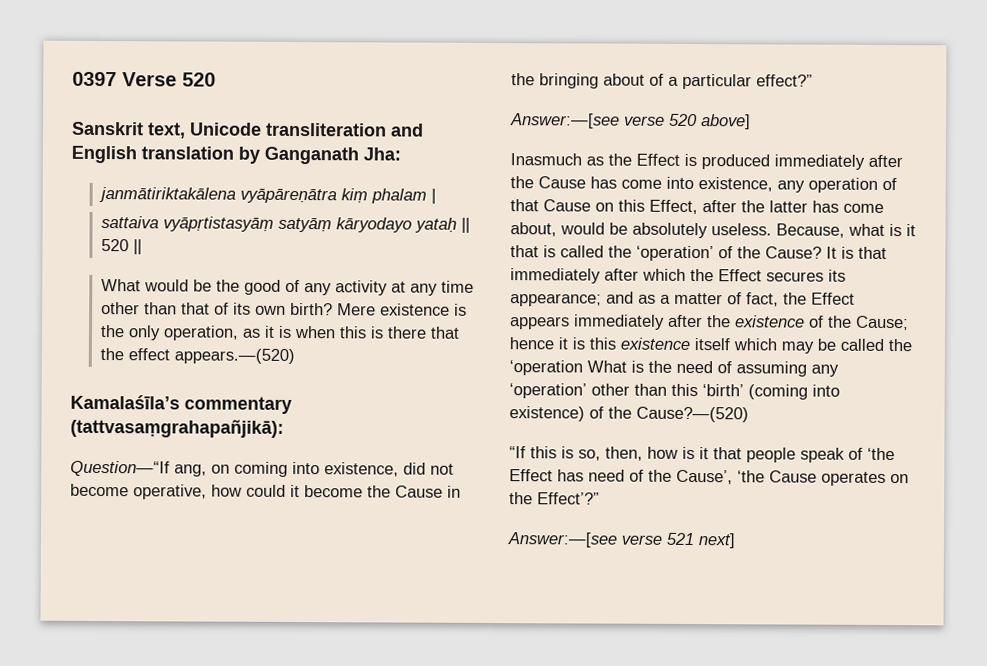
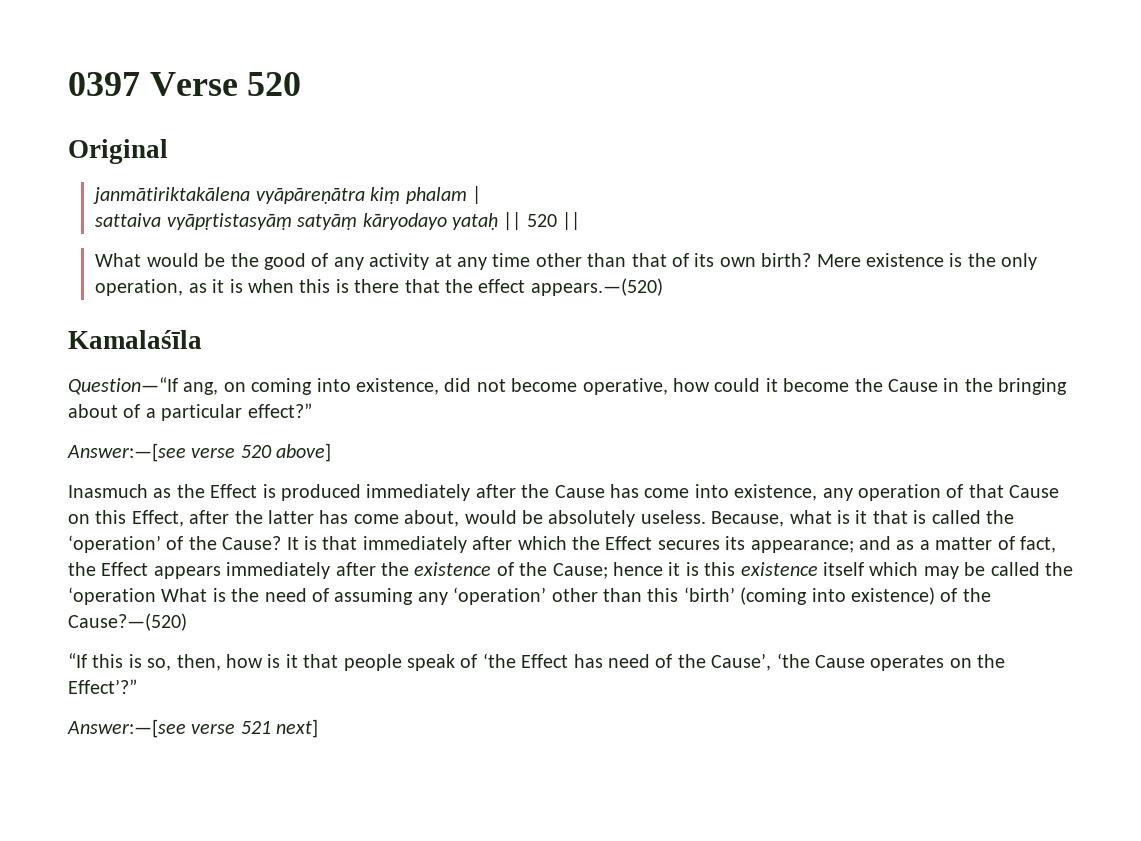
[71,121,424,139] [71,145,401,165] Sanskrit text, Unicode transliteration and English translation by Ganganath Jha: -> [68,139,168,164] Original
[70,394,292,414] [70,418,284,438] Kamalaśīla’s commentary (tattvasaṃgrahapañjikā): -> [68,330,202,349] Kamalaśīla

